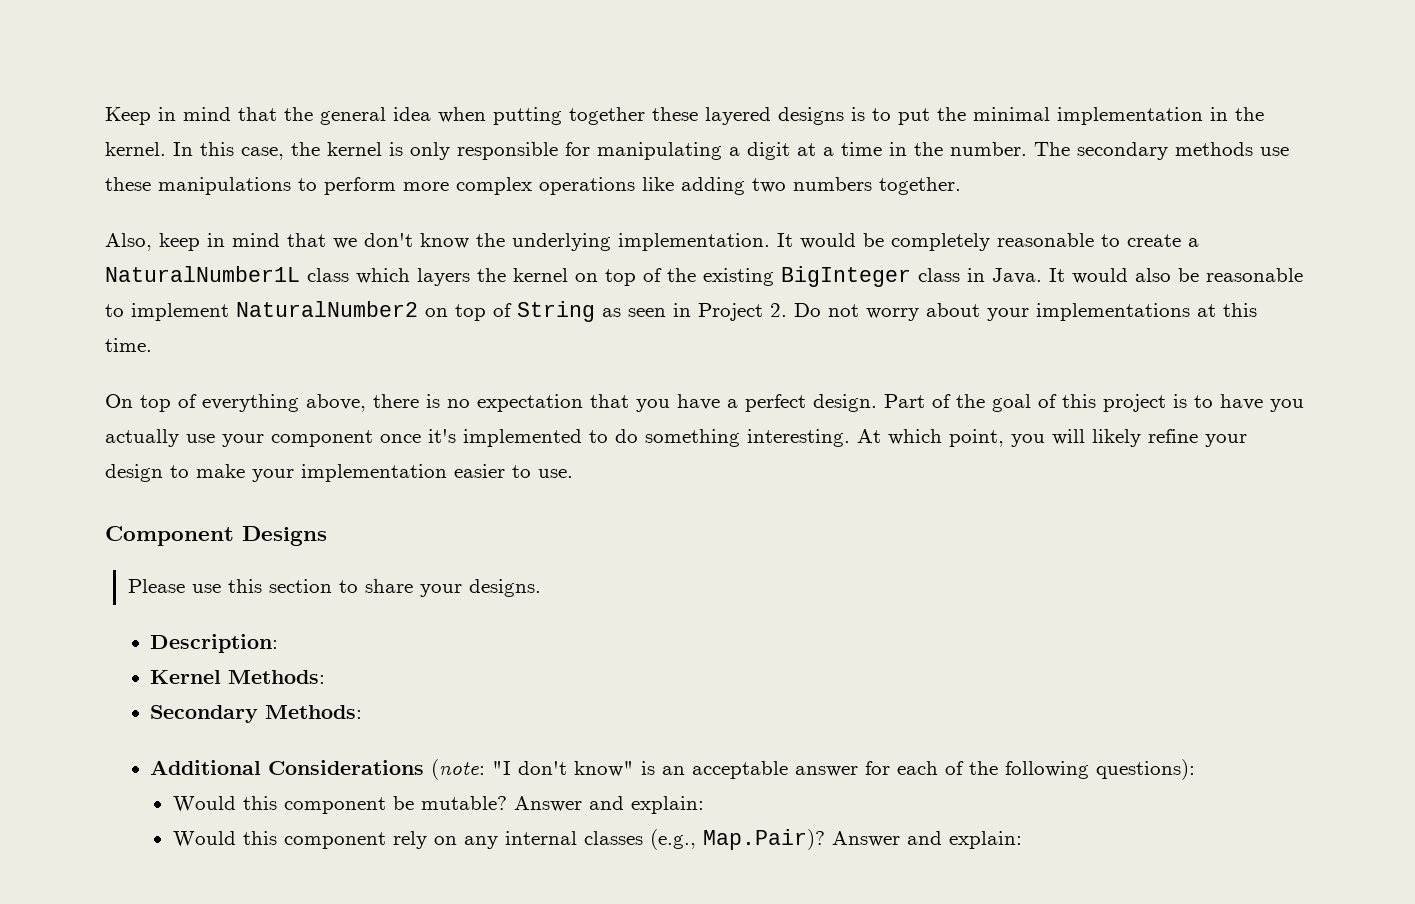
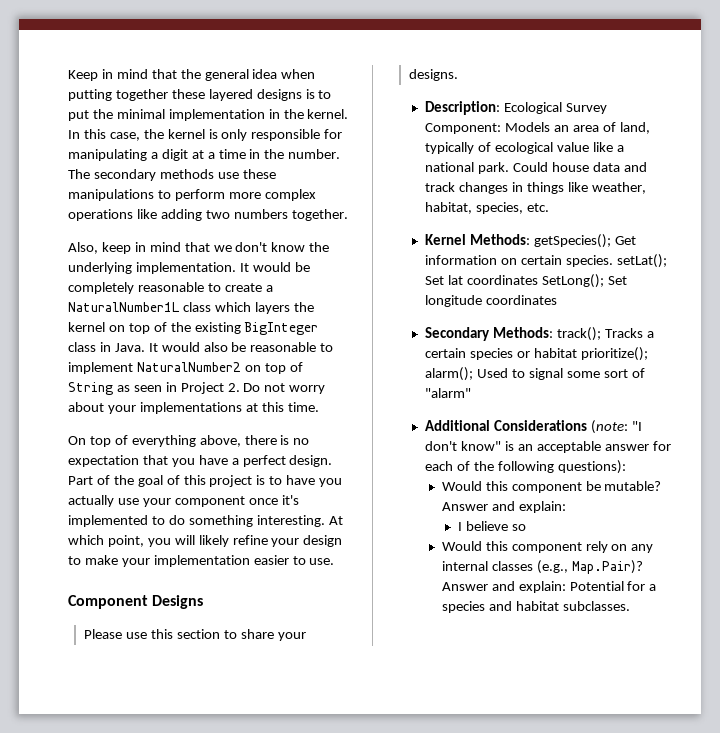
[150,670,326,684] [150,705,363,723] // Kernel Methods: // Secondary Methods: -> [504,102,608,114] [425,122,650,134] [425,142,624,154] [425,162,647,174] [425,182,646,194] [425,202,550,214] [425,234,637,248] [425,254,668,268] [425,274,628,288] [425,295,558,307] [425,327,655,341] [425,347,649,361] [425,367,645,381] [425,388,472,398] Ecological Survey Component: Models an area of land, typically of ecological value like a national park. Could house data and track changes in things like weather, habitat, species, etc. // Kernel Methods: getSpecies(); Get information on certain species. setLat(); Set lat coordinates SetLong(); Set longitude coordinates // Secondary Methods: track(); Tracks a certain species or habitat prioritize(); alarm(); Used to signal some sort of "alarm"
(704, 805) none -> [458,521,526,531] // I believe so
(1022, 840) none -> [569,581,657,591] [441,601,630,613] Potential for a species and habitat subclasses.

